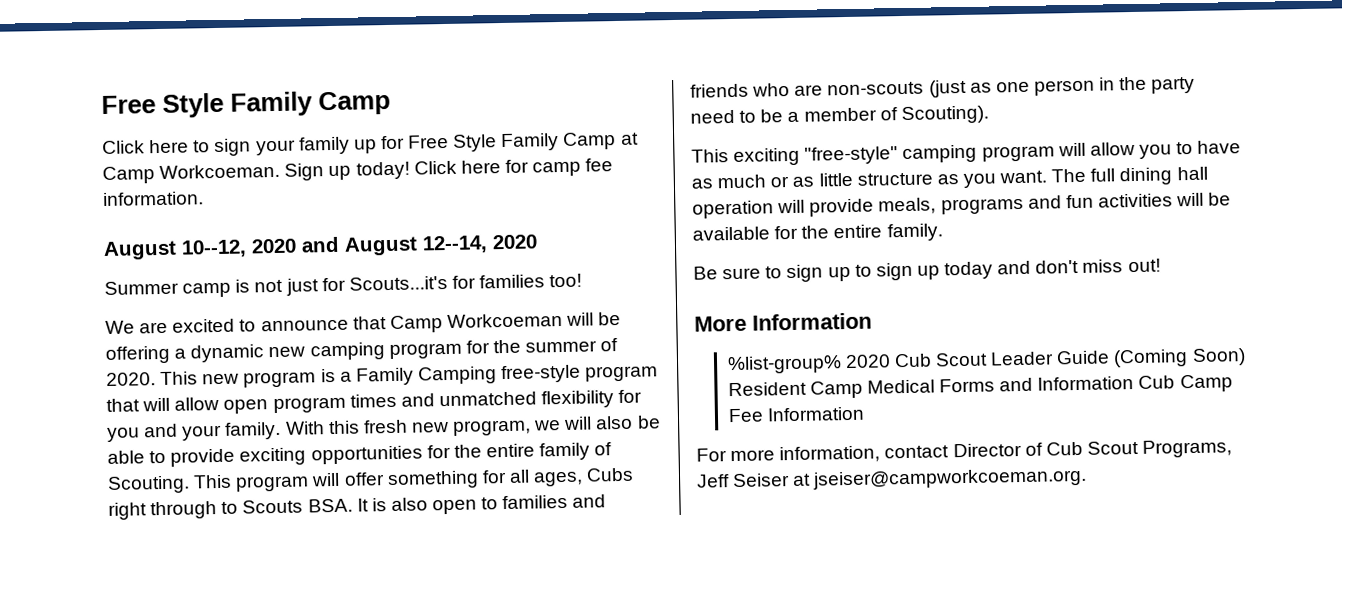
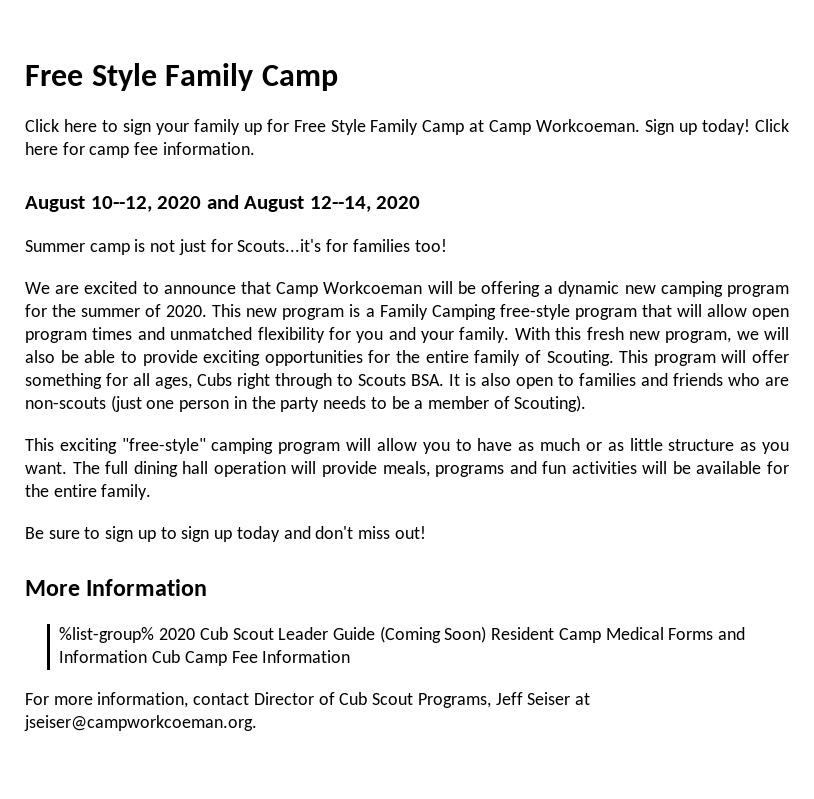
[969,82,992,93] as -> (142, 403) none
[690,109,735,124] need -> [323,396,367,409] needs

